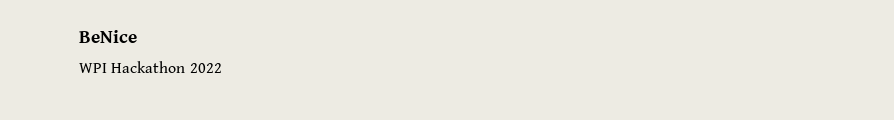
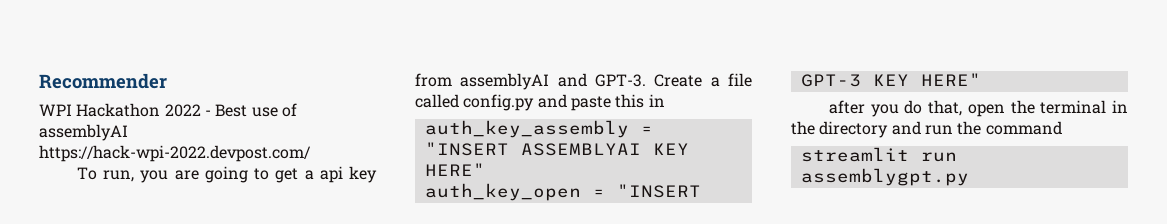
[79,30,137,43] BeNice -> [39,73,167,89] Recommender
(222, 68) none -> [204,103,297,117] [39,124,128,141] [39,145,311,162] [76,166,377,183] [415,73,752,90] [415,94,665,111] [424,120,653,138] [424,142,689,156] [424,163,485,176] [424,183,701,201] [800,73,981,87] [828,100,1128,117] [791,121,1062,138] [800,147,957,162] [800,168,969,186] - Best use of assemblyAI https://hack-wpi-2022.devpost.com/ // To run, you are going to get a api key from assemblyAI and GPT-3. Create a file called config.py and paste this in // auth_key_assembly = "INSERT ASSEMBLYAI KEY HERE" // auth_key_open = "INSERT GPT-3 KEY HERE" // after you do that, open the terminal in the directory and run the command // streamlit run assemblygpt.py

